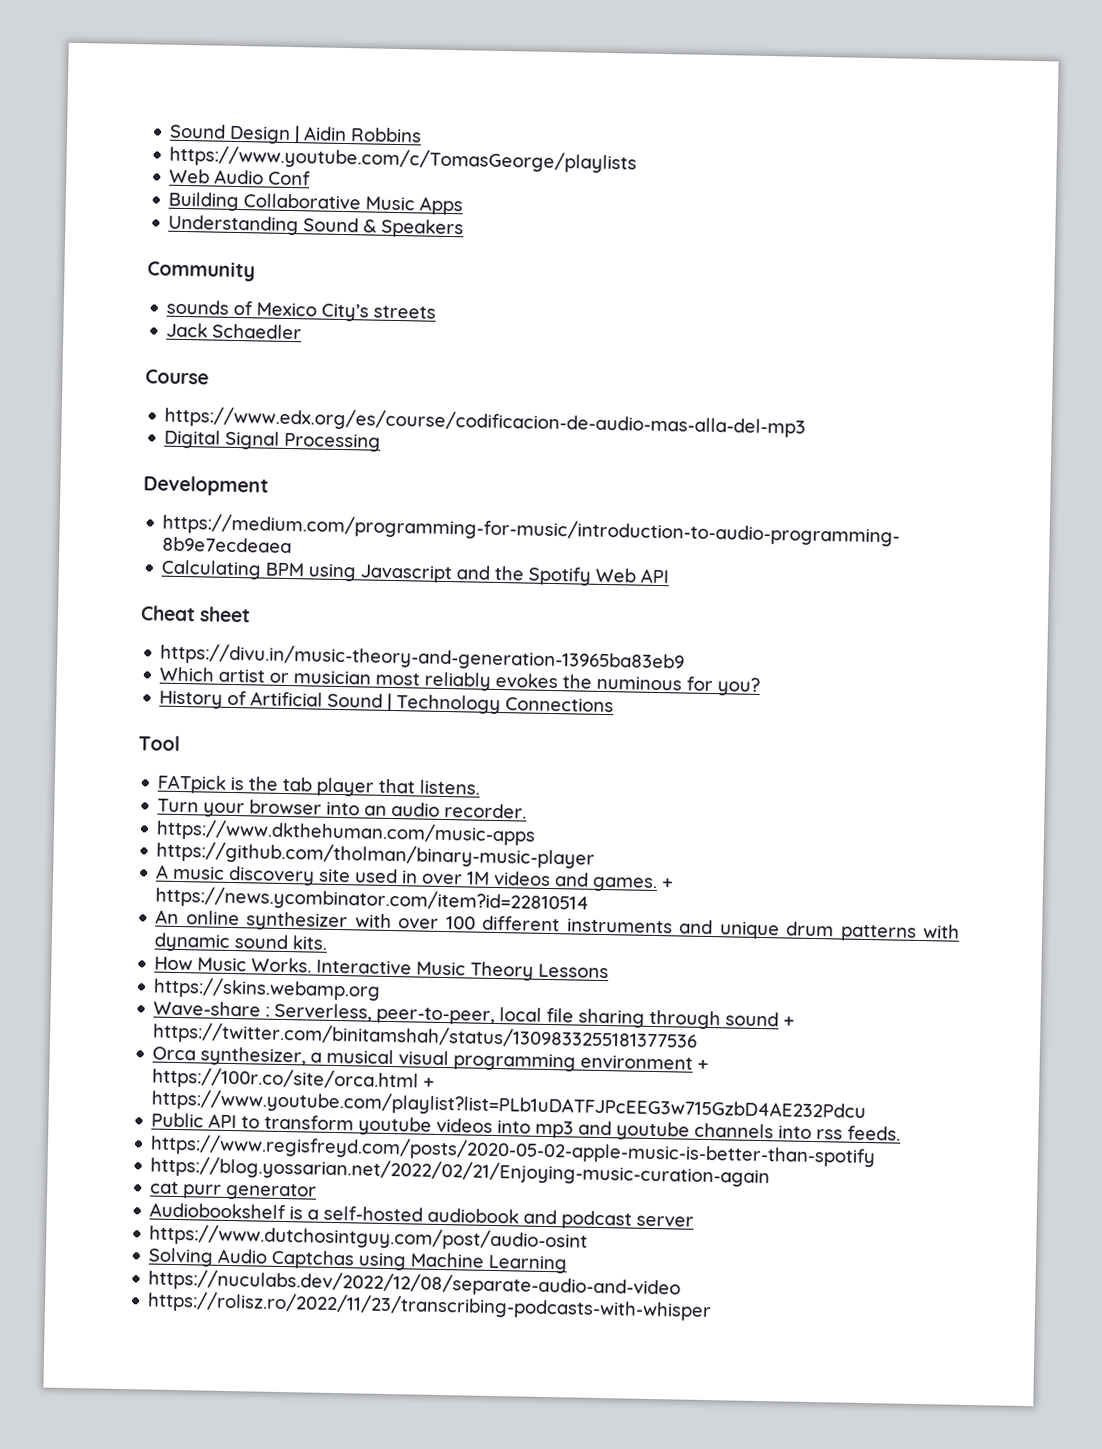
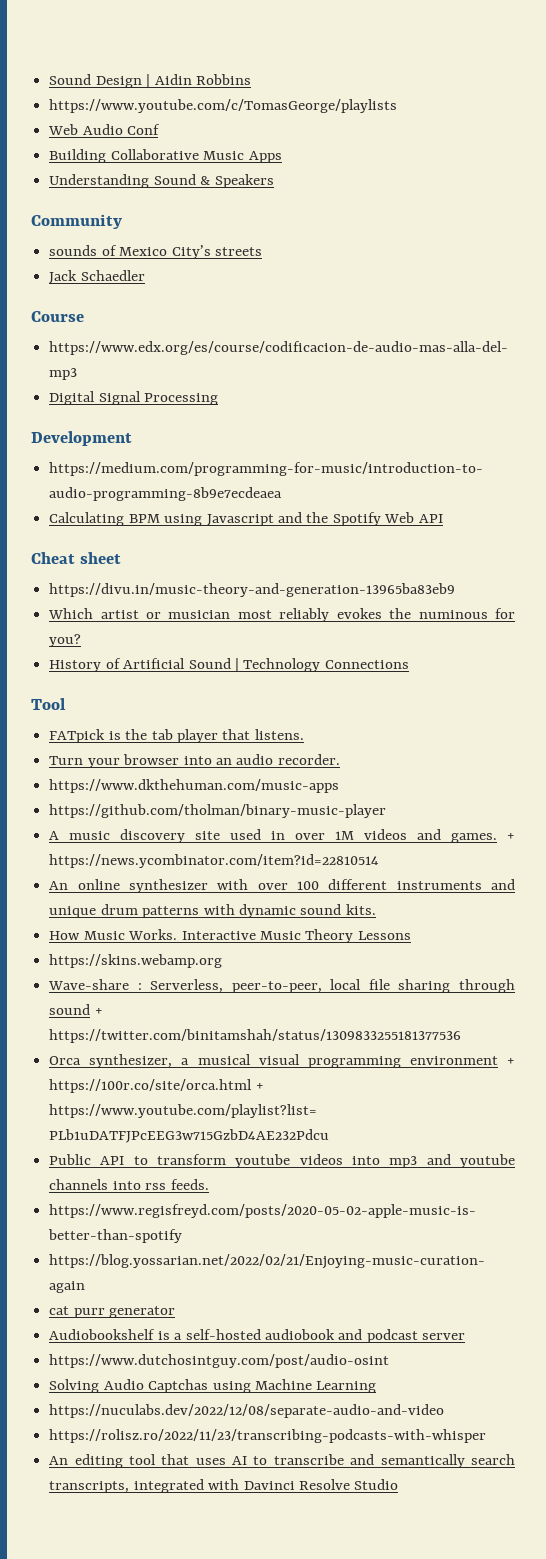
(713, 1306) none -> [49,1454,516,1468] [49,1479,399,1493] // An editing tool that uses AI to transcribe and semantically search transcripts, integrated with Davinci Resolve Studio

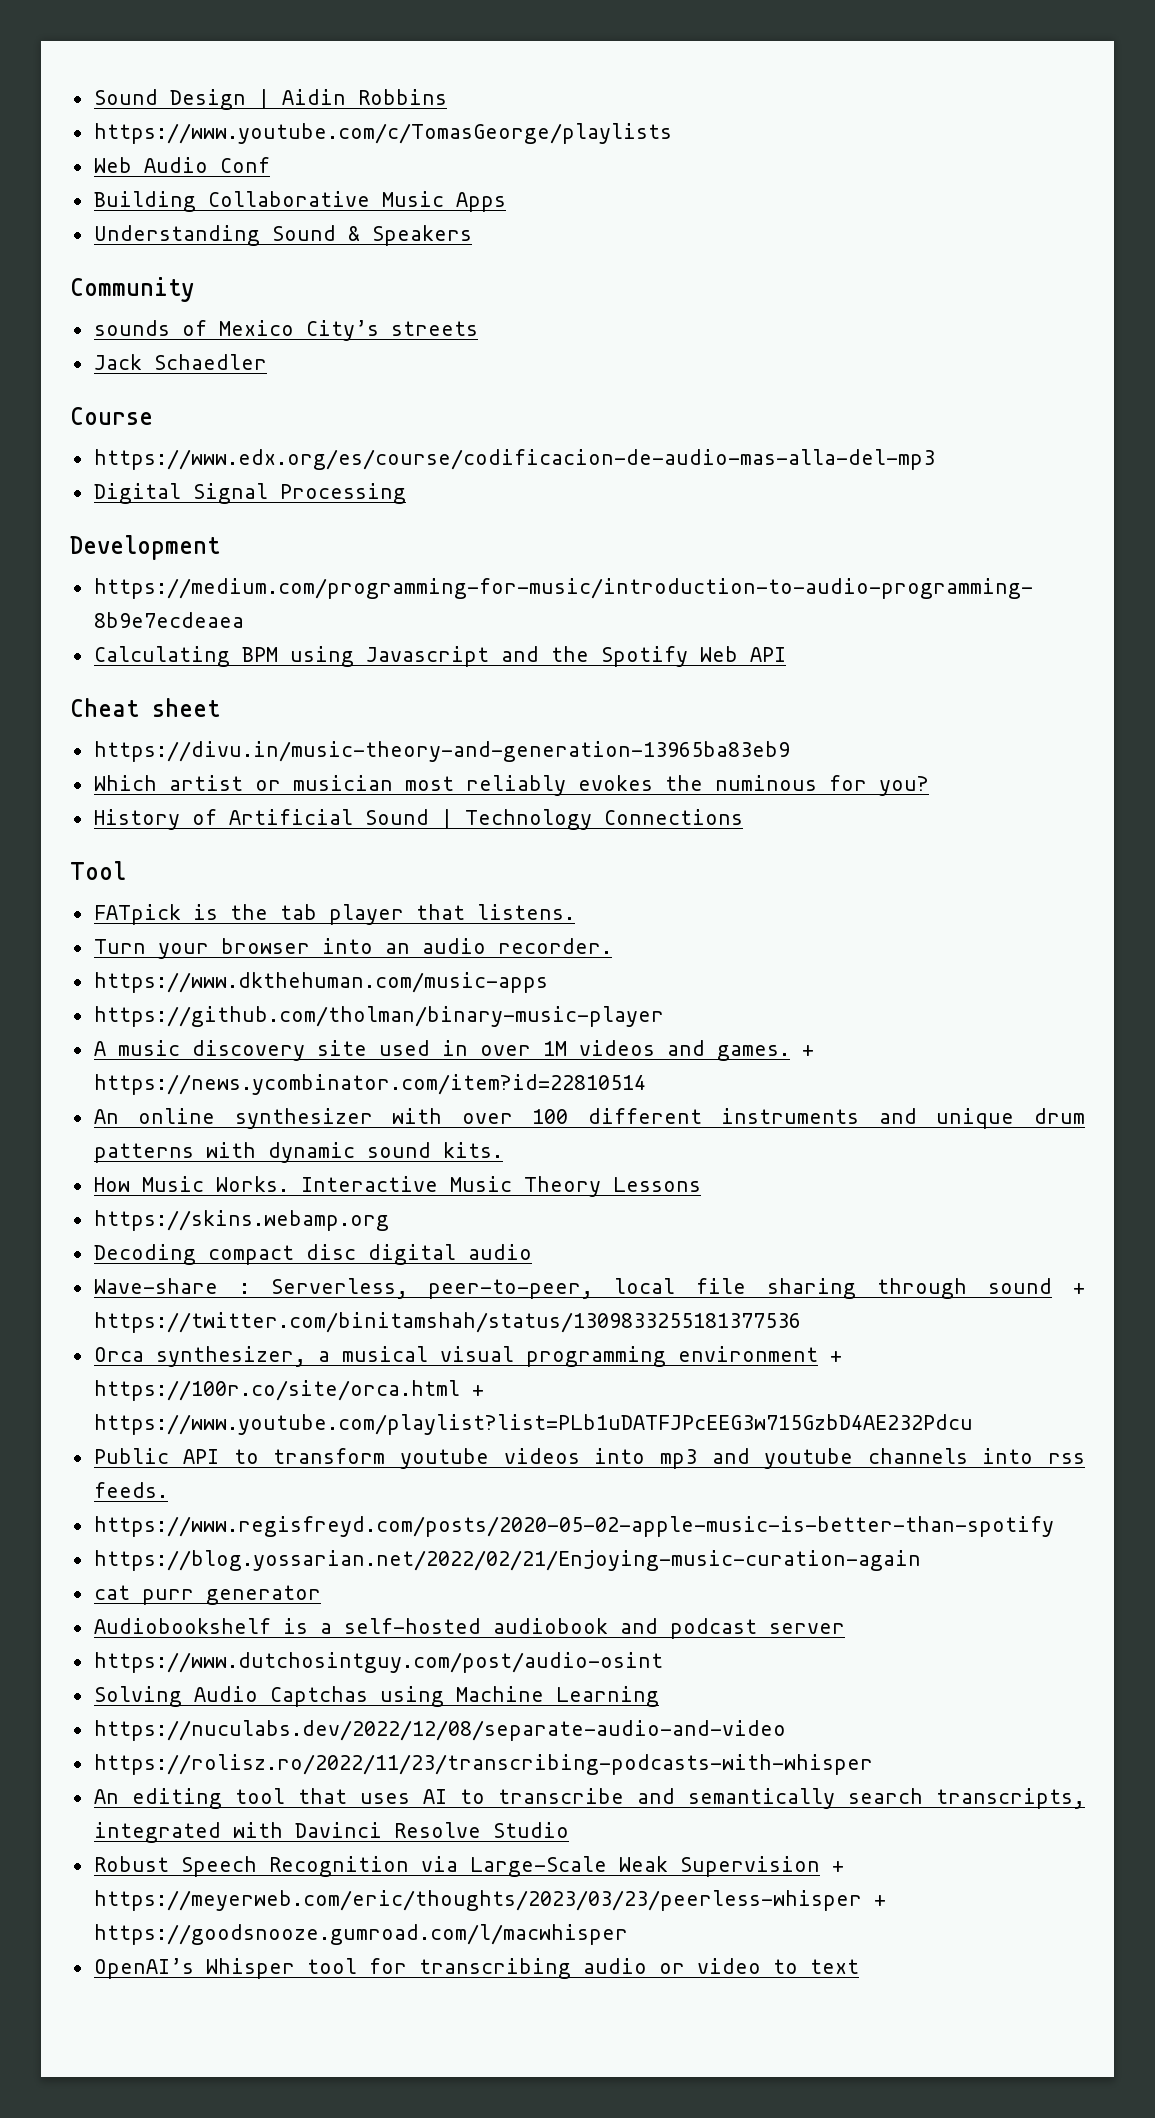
(223, 961) none -> [93,1244,532,1265] // Decoding compact disc digital audio
(399, 1484) none -> [93,1856,844,1877] [93,1890,886,1911] [93,1924,628,1945] [93,1958,859,1979] // Robust Speech Recognition via Large-Scale Weak Supervision + https://meyerweb.com/eric/thoughts/2023/03/23/peerless-whisper + https://goodsnooze.gumroad.com/l/macwhisper // OpenAI’s Whisper tool for transcribing audio or video to text

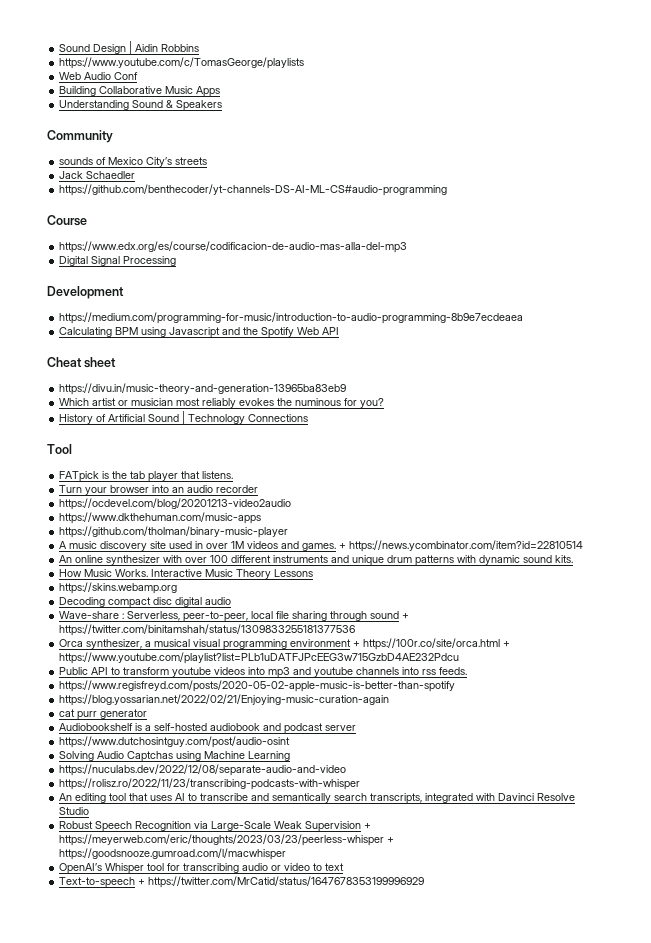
(267, 362) none -> [59,184,448,196] // https://github.com/benthecoder/yt-channels-DS-AI-ML-CS#audio-programming
[497,938,612,954] recorder. -> [216,485,259,493] [59,498,292,510] recorder // https://ocdevel.com/blog/20201213-video2audio
(859, 1966) none -> [59,876,425,888] // Text-to-speech + https://twitter.com/MrCatid/status/1647678353199996929

